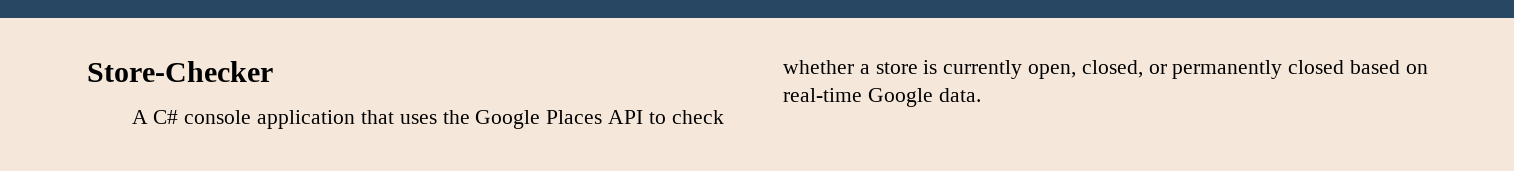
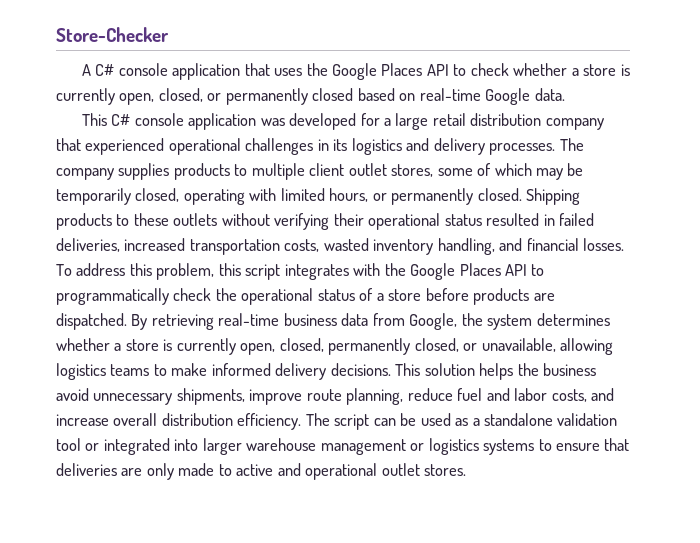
(981, 95) none -> [81,113,604,130] [56,138,584,155] [56,163,584,180] [56,188,581,205] [56,213,595,230] [56,238,625,255] [56,263,545,280] [56,288,555,305] [56,313,610,330] [56,338,614,355] [56,363,597,380] [56,388,615,405] [56,413,618,430] [56,438,630,455] [56,463,467,480] // This C# console application was developed for a large retail distribution company that experienced operational challenges in its logistics and delivery processes. The company supplies products to multiple client outlet stores, some of which may be temporarily closed, operating with limited hours, or permanently closed. Shipping products to these outlets without verifying their operational status resulted in failed deliveries, increased transportation costs, wasted inventory handling, and financial losses. To address this problem, this script integrates with the Google Places API to programmatically check the operational status of a store before products are dispatched. By retrieving real-time business data from Google, the system determines whether a store is currently open, closed, permanently closed, or unavailable, allowing logistics teams to make informed delivery decisions. This solution helps the business avoid unnecessary shipments, improve route planning, reduce fuel and labor costs, and increase overall distribution efficiency. The script can be used as a standalone validation tool or integrated into larger warehouse management or logistics systems to ensure that deliveries are only made to active and operational outlet stores.

